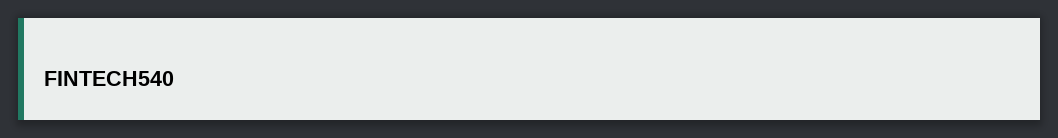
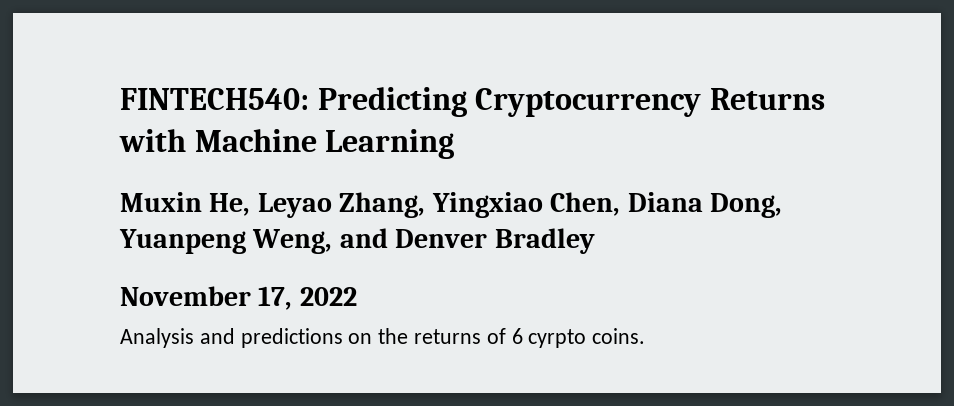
[44,71,174,86] FINTECH540 -> [120,87,825,117] [119,129,455,159] [120,192,782,218] [119,228,595,254] [120,286,357,310] [120,328,646,348] FINTECH540: Predicting Cryptocurrency Returns with Machine Learning // Muxin He, Leyao Zhang, Yingxiao Chen, Diana Dong, Yuanpeng Weng, and Denver Bradley // November 17, 2022 // Analysis and predictions on the returns of 6 cyrpto coins.

